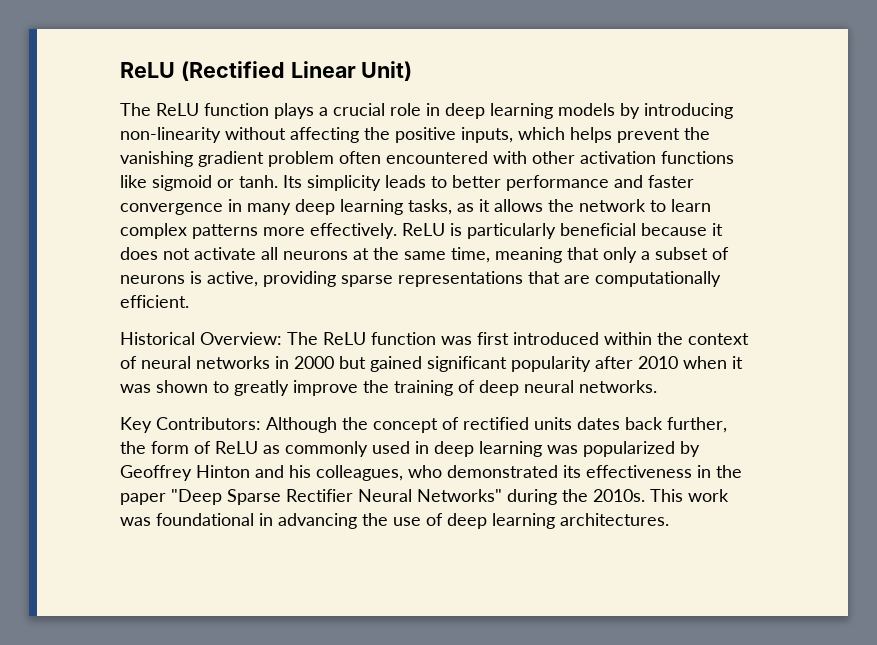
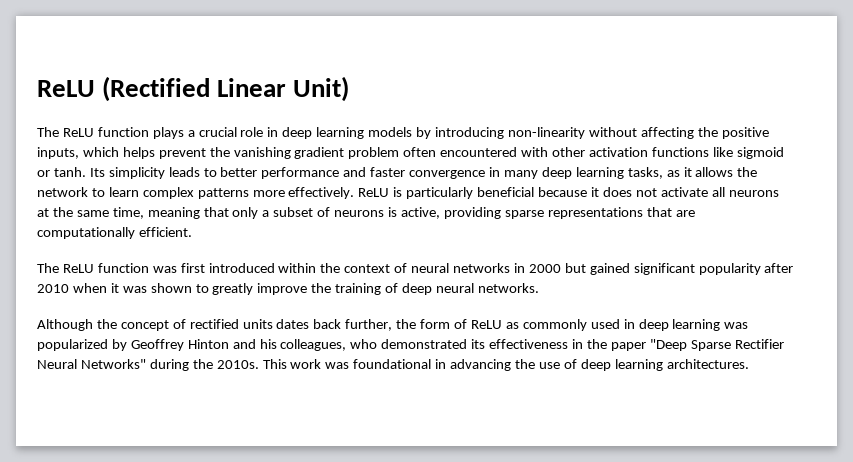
[120,332,282,345] Historical Overview: -> (192, 232) none
[120,417,261,433] Key Contributors: -> (539, 288) none

